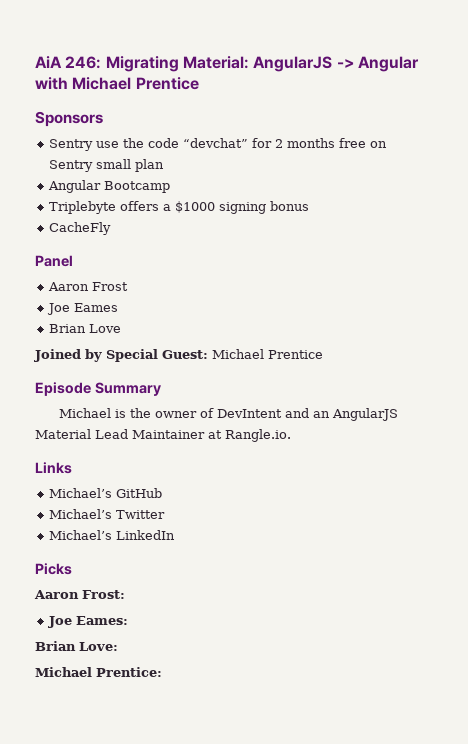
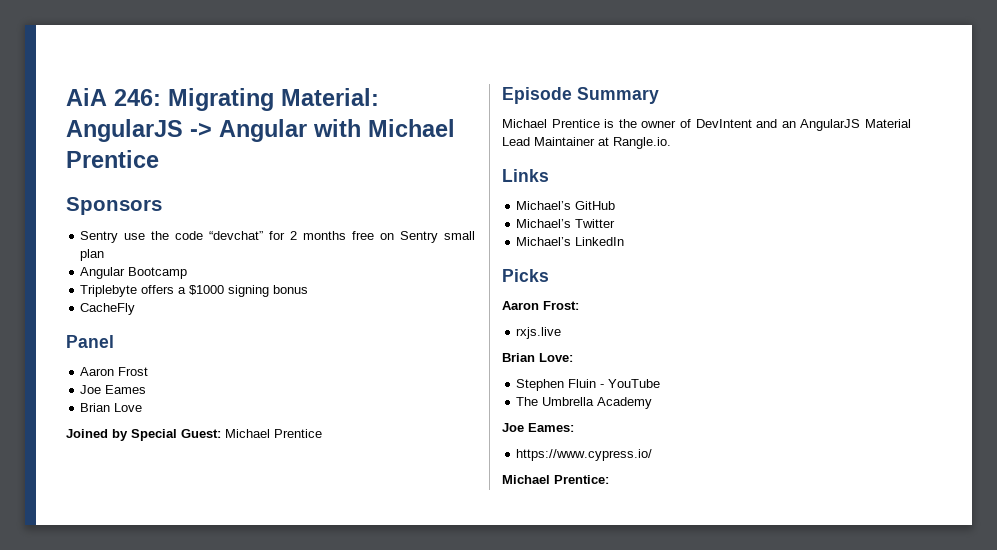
(112, 413) none -> [551,119,600,128] Prentice
[48,616,129,628] Joe Eames: -> [516,327,562,339] rxjs.live
(118, 646) none -> [516,379,661,391] [516,397,653,409] [502,423,574,432] [516,449,653,461] // Stephen Fluin - YouTube // The Umbrella Academy // Joe Eames: // https://www.cypress.io/

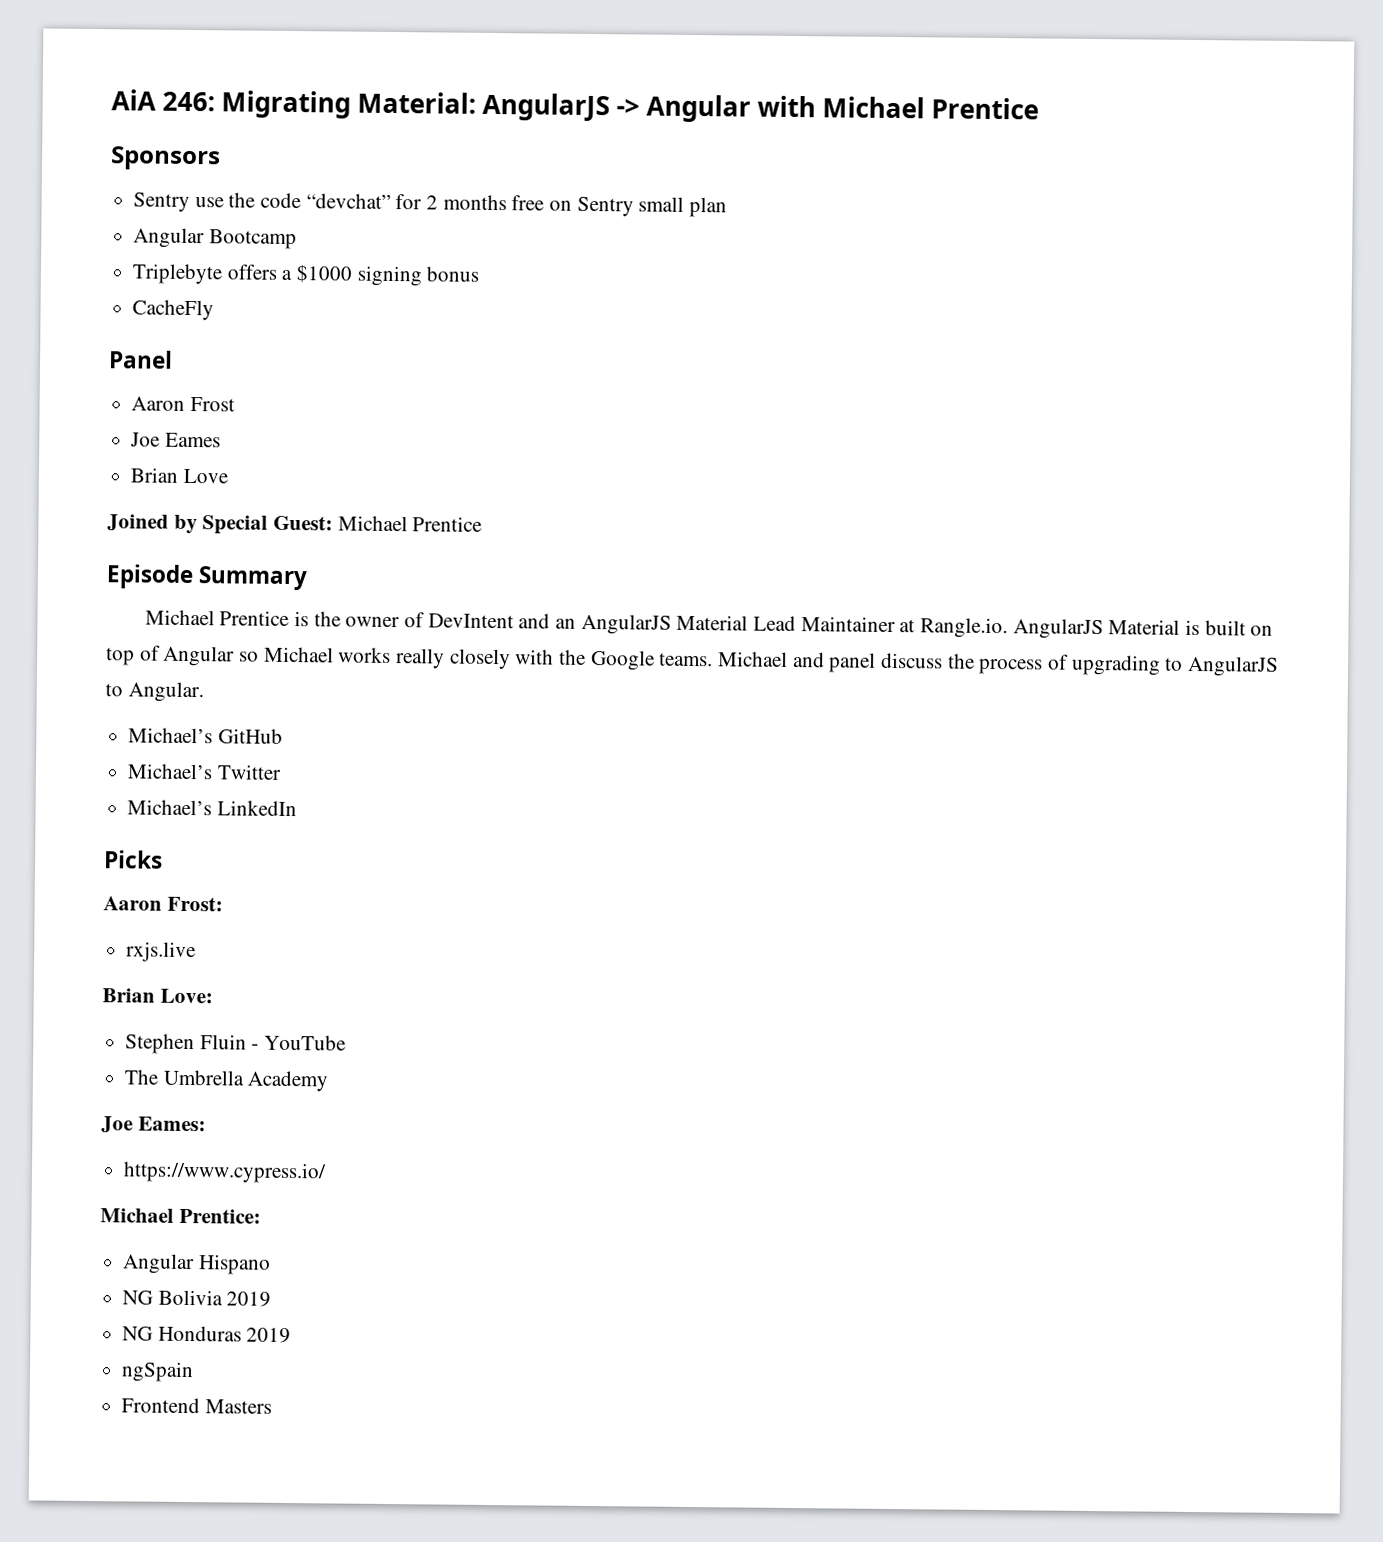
[502,169,549,182] // Links -> [1012,618,1274,640] [106,645,1280,677] [105,681,204,703] AngularJS Material is built on top of Angular so Michael works really closely with the Google teams. Michael and panel discuss the process of upgrading to AngularJS to Angular.
(609, 479) none -> [122,1253,271,1275] [122,1289,272,1307] [122,1325,292,1344] [121,1361,195,1383] [121,1397,272,1414] // Angular Hispano // NG Bolivia 2019 // NG Honduras 2019 // ngSpain // Frontend Masters

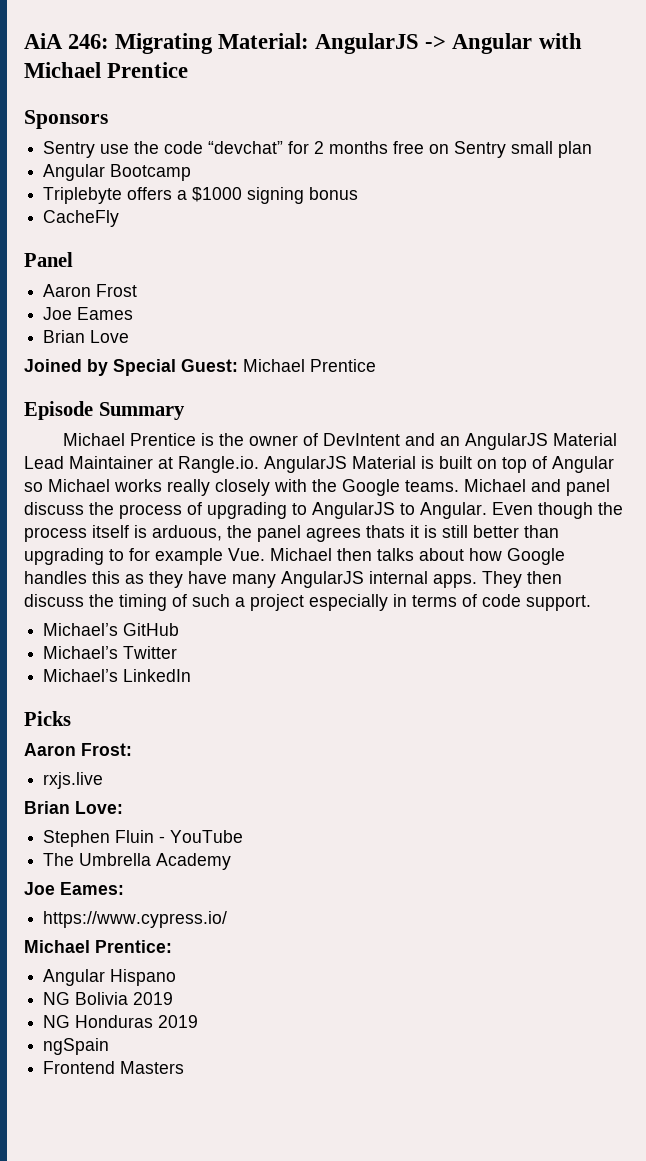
(204, 692) none -> [492,502,623,519] [24,525,559,542] [24,548,565,565] [24,571,562,588] [24,594,591,611] Even though the process itself is arduous, the panel agrees thats it is still better than upgrading to for example Vue. Michael then talks about how Google handles this as they have many AngularJS internal apps. They then discuss the timing of such a project especially in terms of code support.

